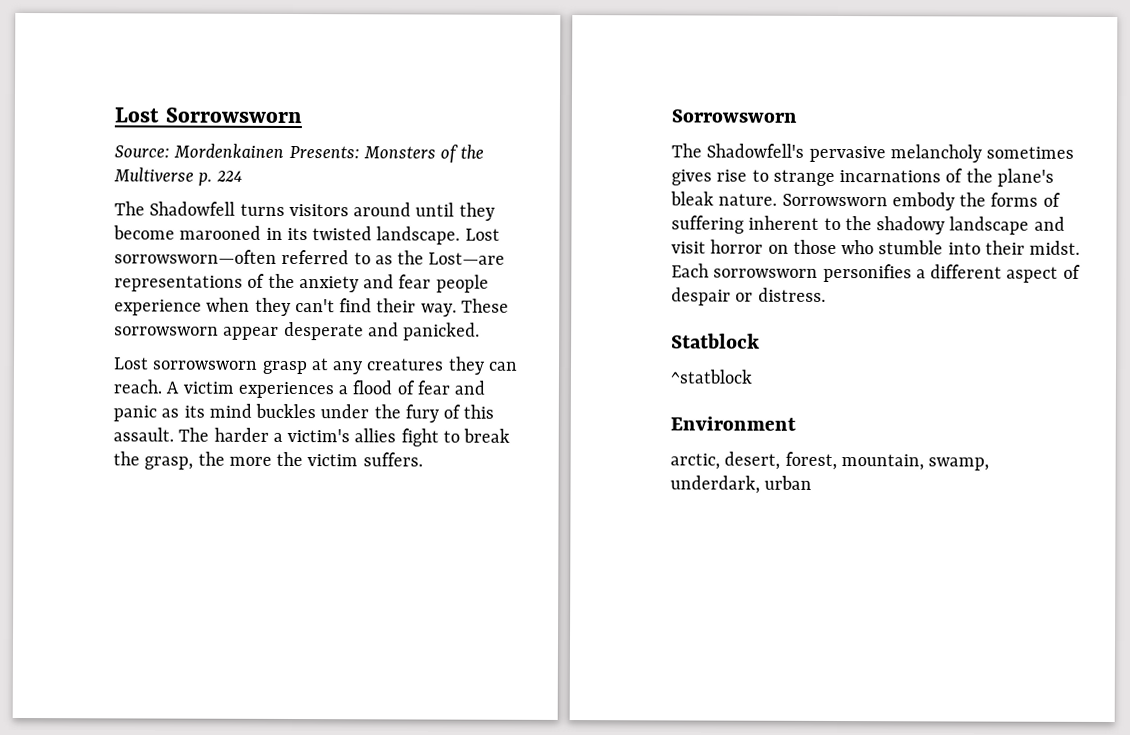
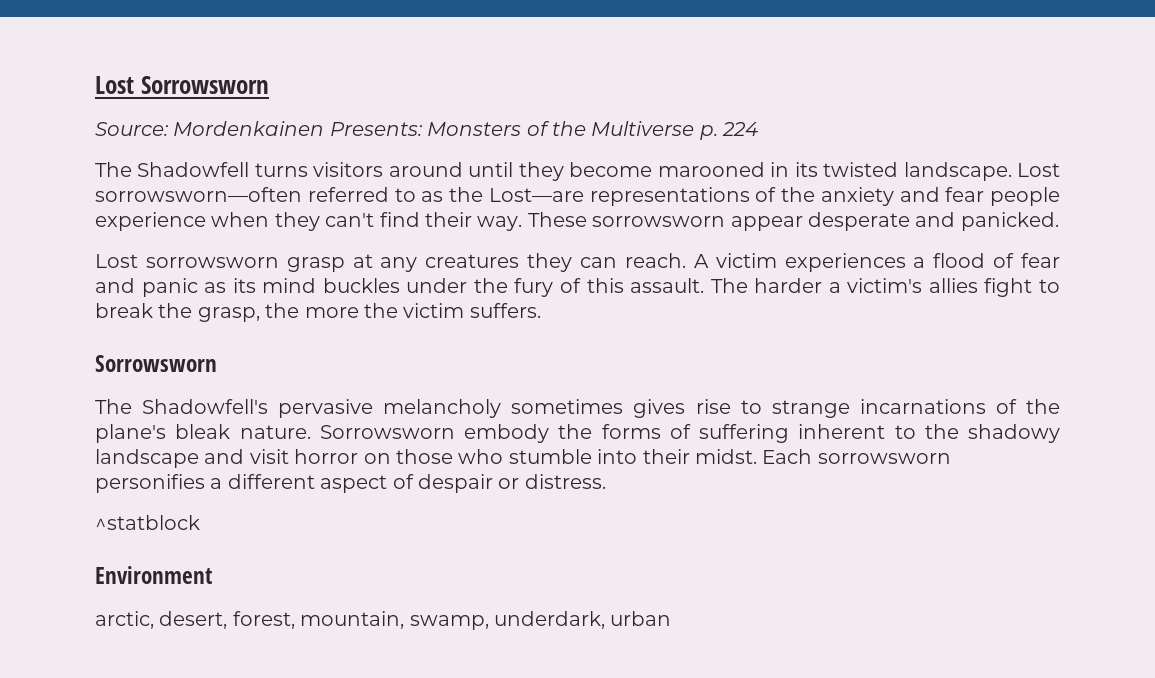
[671,333,760,349] // Statblock -> (606, 481) none

